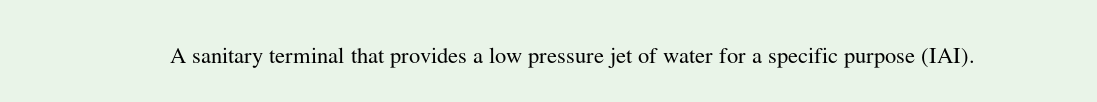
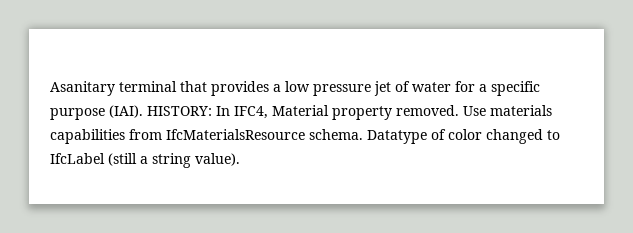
[170,47,264,68] A sanitary -> [50,81,115,96] Asanitary
(976, 58) none -> [147,105,552,120] [50,129,560,144] [50,153,240,168] HISTORY: In IFC4, Material property removed. Use materials capabilities from IfcMaterialsResource schema. Datatype of color changed to IfcLabel (still a string value).

